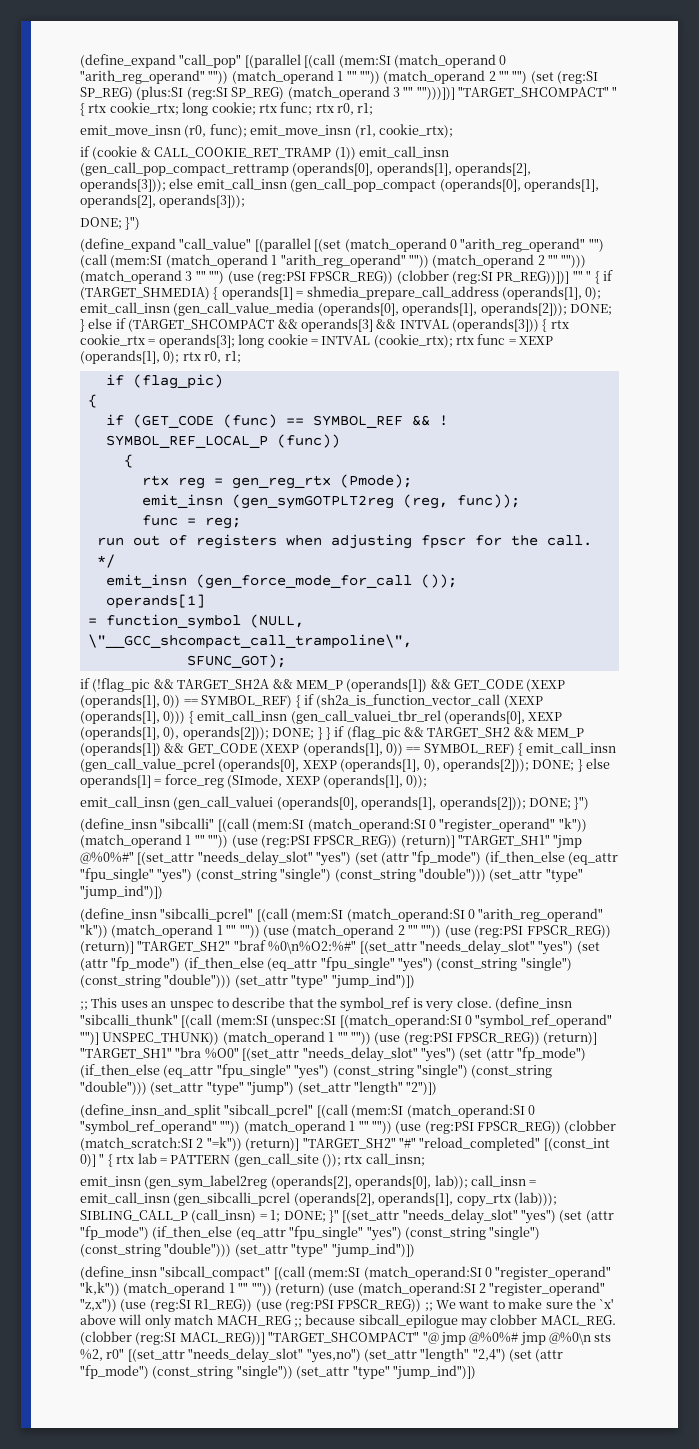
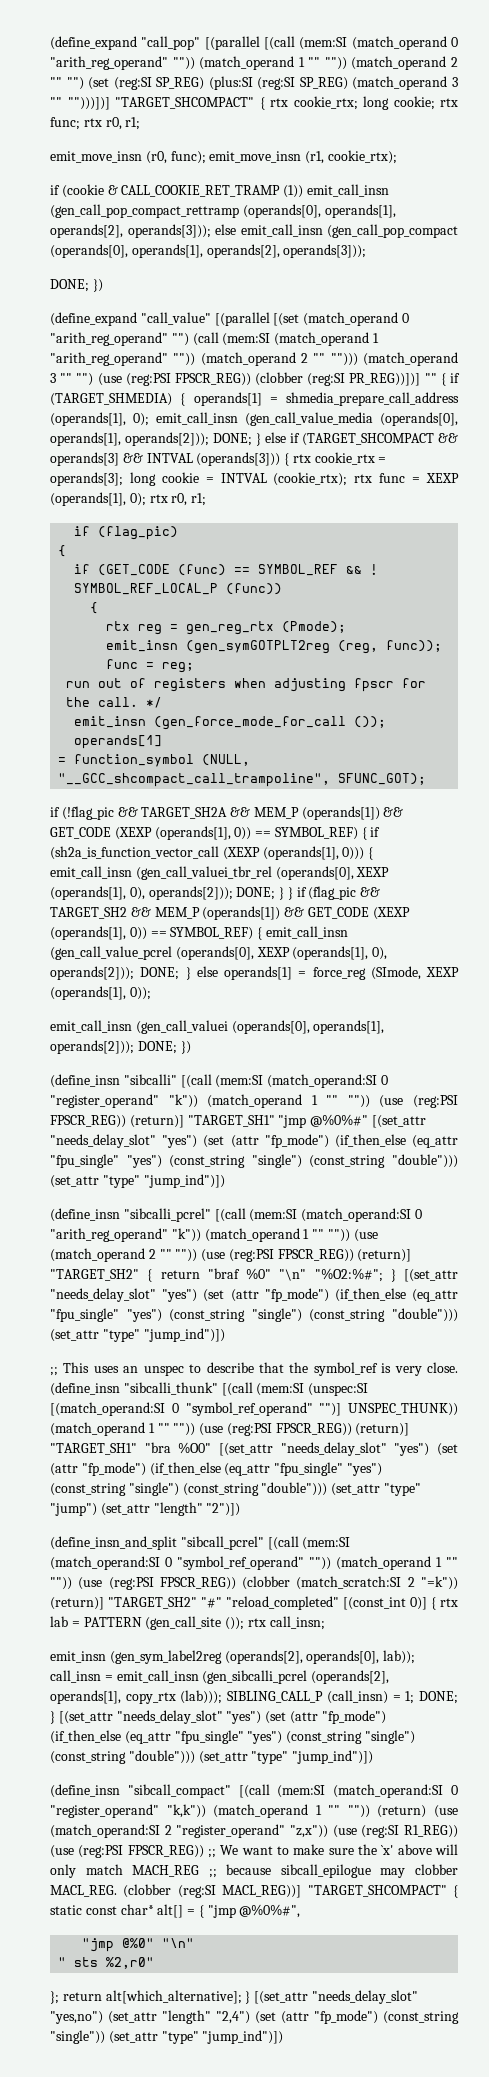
[612,86,618,97] " -> (254, 103) none
[125,216,141,230] }") -> [92,279,103,292] })
[586,270,592,281] " -> (437, 378) none
[87,634,412,649] \"__GCC_shcompact_call_trampoline\", // -> [58,773,331,787] "__GCC_shcompact_call_trampoline",
[574,796,590,810] }") -> [180,1041,191,1054] })
[233,940,357,954] "braf %0\n%O2:%#" -> [147,1268,396,1282] { return "braf %0" "\n" "%O2:%#"; }
[99,1153,105,1164] " -> (427, 1603) none
[328,1209,339,1223] }" -> [50,1711,55,1724] }
[422,1331,612,1346] [80,1348,125,1361] "@ jmp @%0%# jmp @%0\n sts %2, r0" -> [453,1885,458,1898] [50,1904,301,1918] [82,1938,195,1952] [58,1957,155,1969] [50,1990,251,2004] { static const char* alt[] = { "jmp @%0%#", // "jmp @%0" "\n" // " sts %2,r0" // }; return alt[which_alternative]; }

